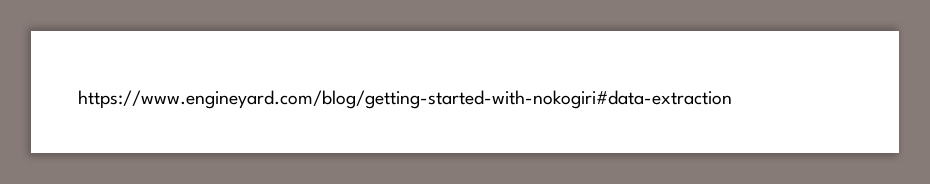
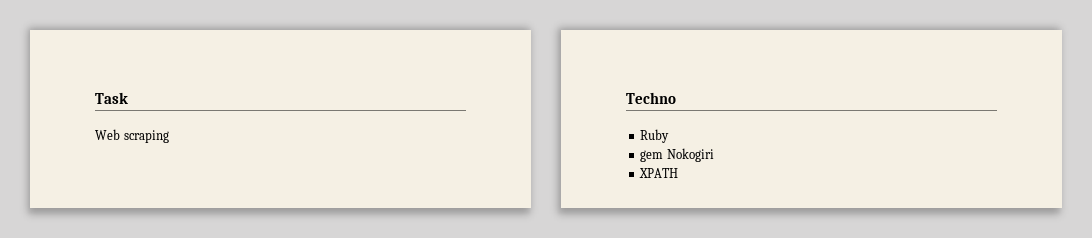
[78,90,732,109] https://www.engineyard.com/blog/getting-started-with-nokogiri#data-extraction -> [95,92,128,104] [95,129,169,143] [626,92,676,104] [640,129,670,143] [640,148,714,162] [639,168,679,178] Task // Web scraping // Techno // Ruby // gem Nokogiri // XPATH

